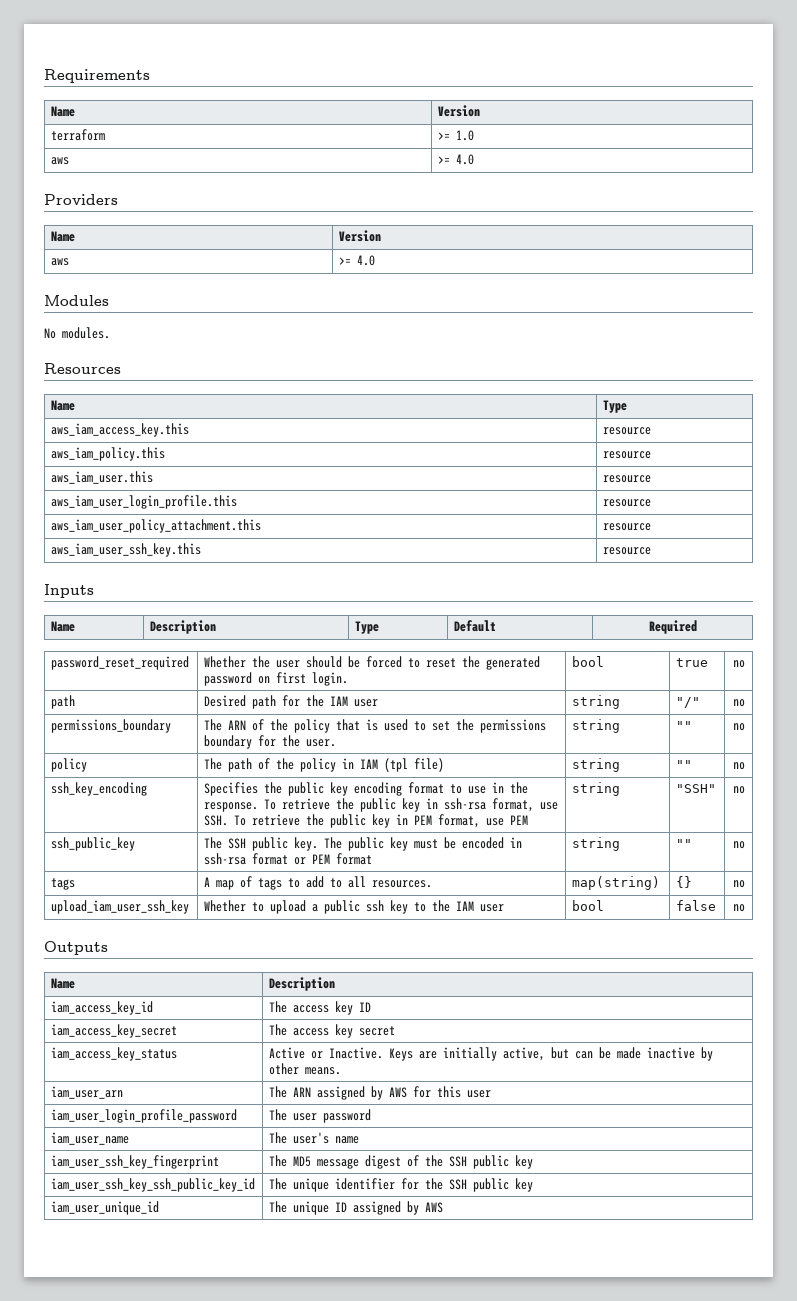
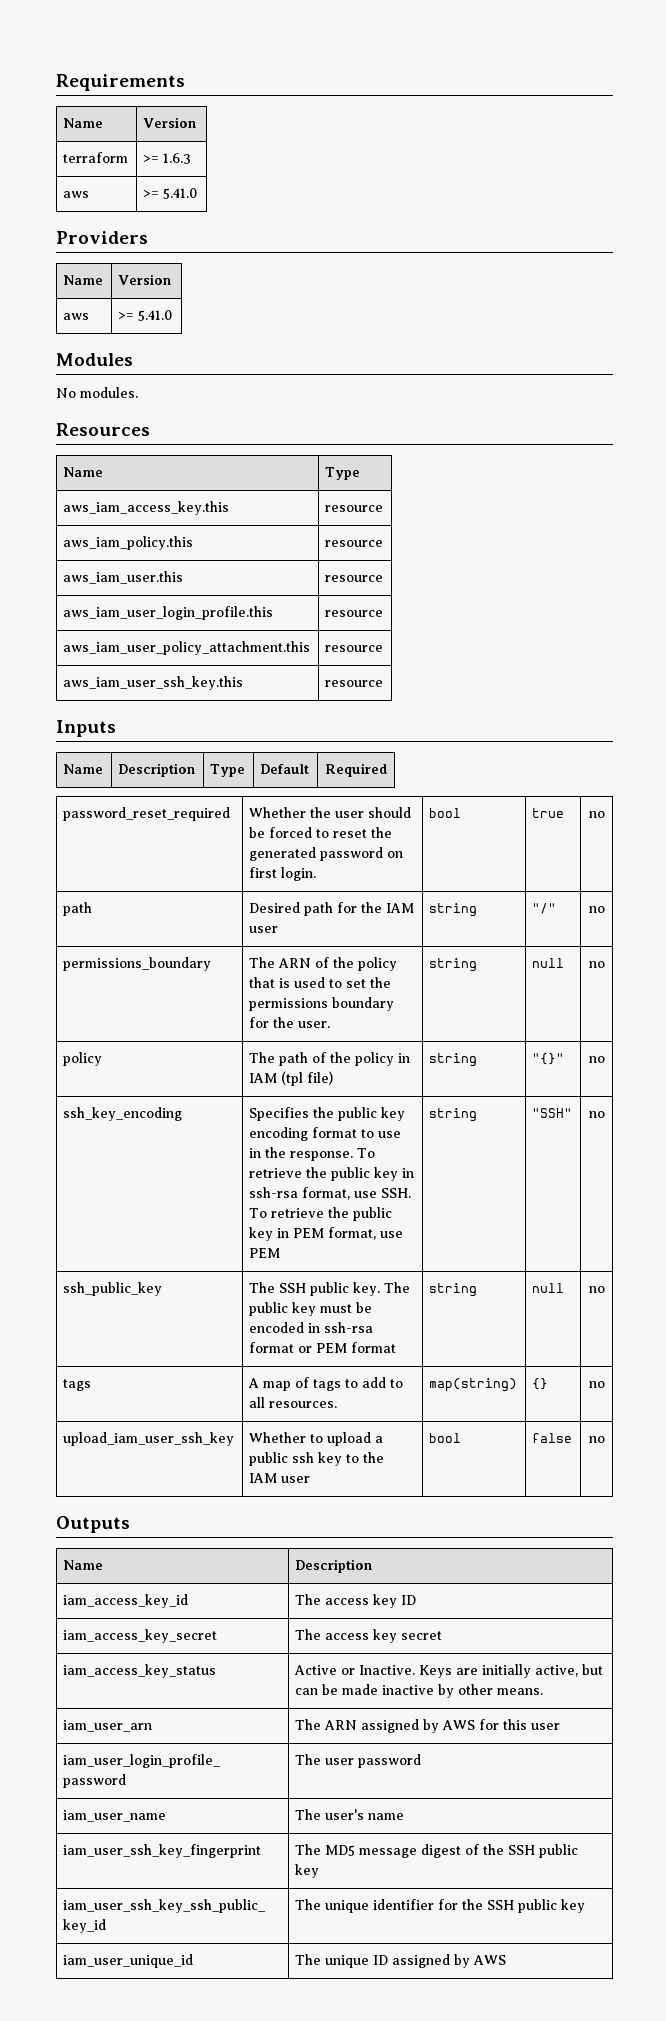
[456,130,475,141] [51,157,70,165] [438,154,475,165] 1.0 // aws | >= 4.0 -> [163,153,192,164] [63,191,90,198] [143,188,198,199] 1.6.3 // aws | >= 5.41.0
[357,255,376,266] 4.0 -> [138,310,173,321] 5.41.0
[676,721,693,730] "" -> [532,958,565,968] null
[676,760,693,769] "" -> [532,1053,565,1065] "{}"
[676,839,693,848] "" -> [532,1283,565,1293] null

